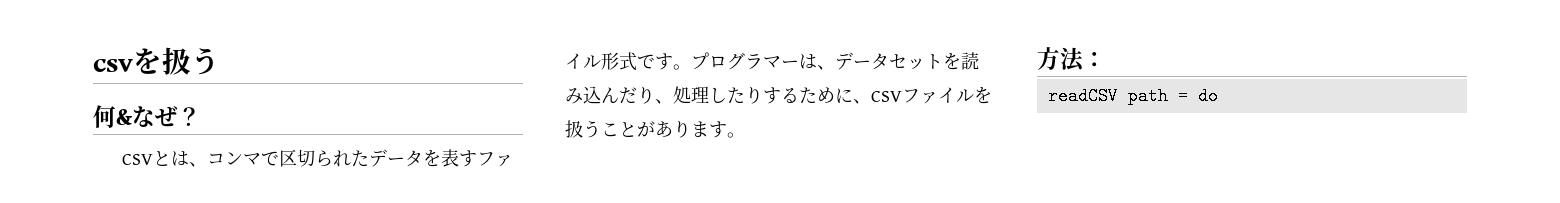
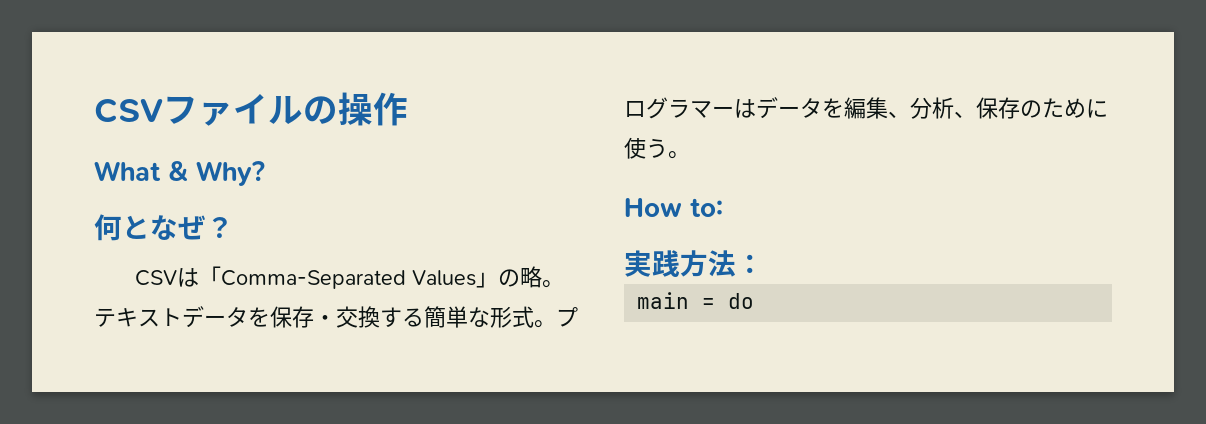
[93,47,220,75] csvを扱う -> [94,92,408,126] [94,161,265,186] CSVファイルの操作 // What & Why?
[116,109,133,125] & -> [122,215,150,239] と
[152,149,513,167] [565,52,979,71] [565,86,992,104] [565,120,745,138] とは、コンマで区切られたデータを表すファイル形式です。プログラマーは、データセットを読み込んだり、処理したりするために、CSVファイルを扱うことがあります。 // -> [177,266,565,289] [94,306,578,328] [624,97,1108,119] [624,137,690,159] [624,198,723,217] [624,250,680,277] は「Comma-Separated Values」の略。テキストデータを保存・交換する簡単な形式。プログラマーはデータを編集、分析、保存のために使う。 // How to: // 実践
[1047,87,1168,105] readCSV path -> [637,292,690,309] main

